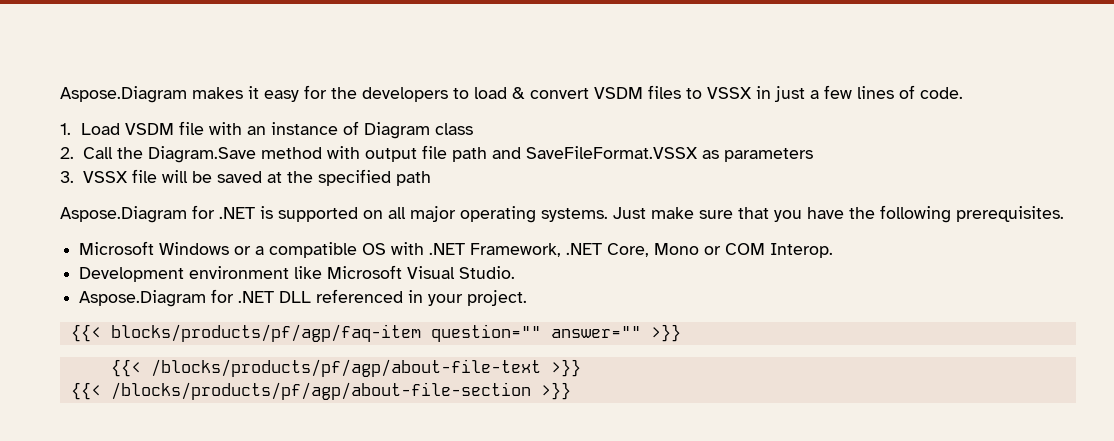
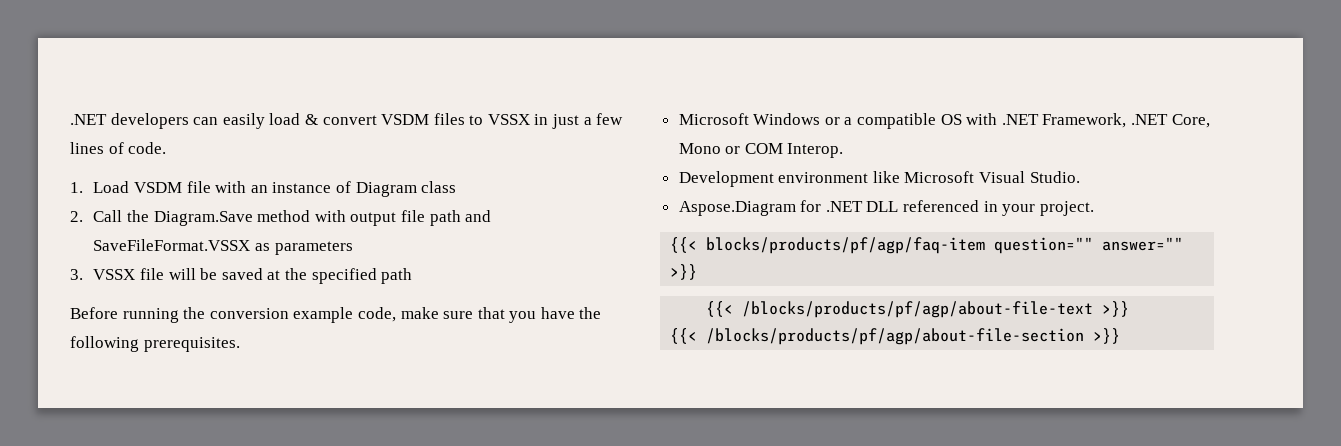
[60,85,469,103] Aspose.Diagram makes it easy for the developers to -> [70,113,265,129] .NET developers can easily
[60,205,646,223] Aspose.Diagram for .NET is supported on all major operating systems. Just -> [70,307,396,323] Before running the conversion example code,

